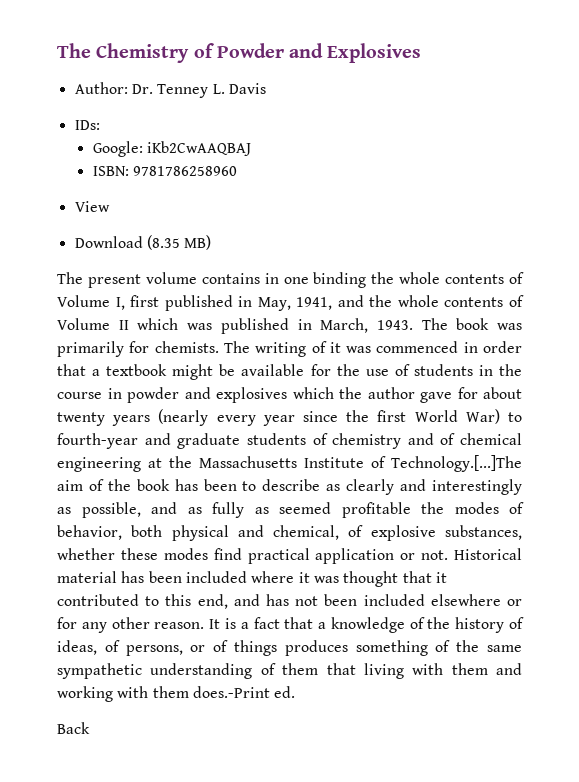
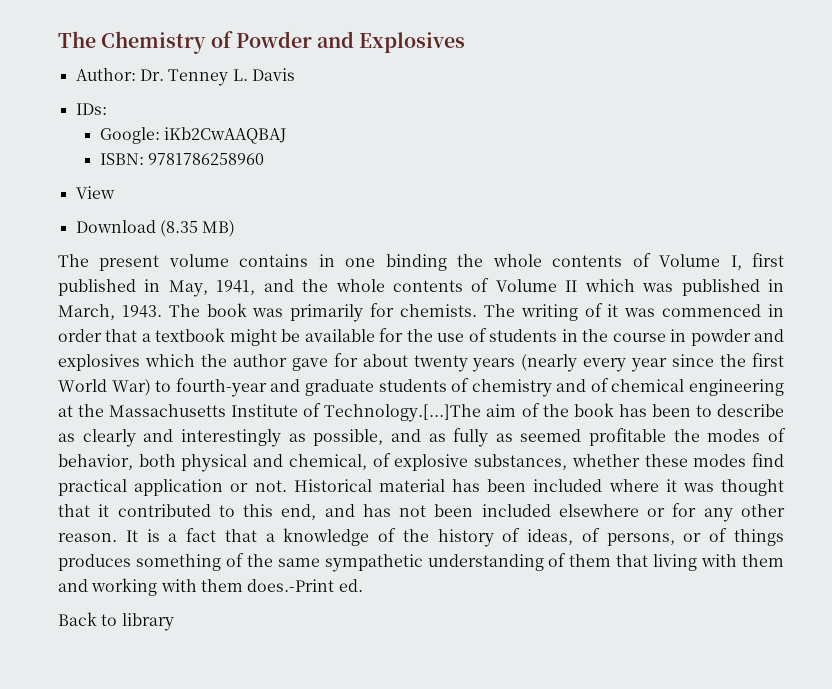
(90, 728) none -> [101,613,174,631] to library

